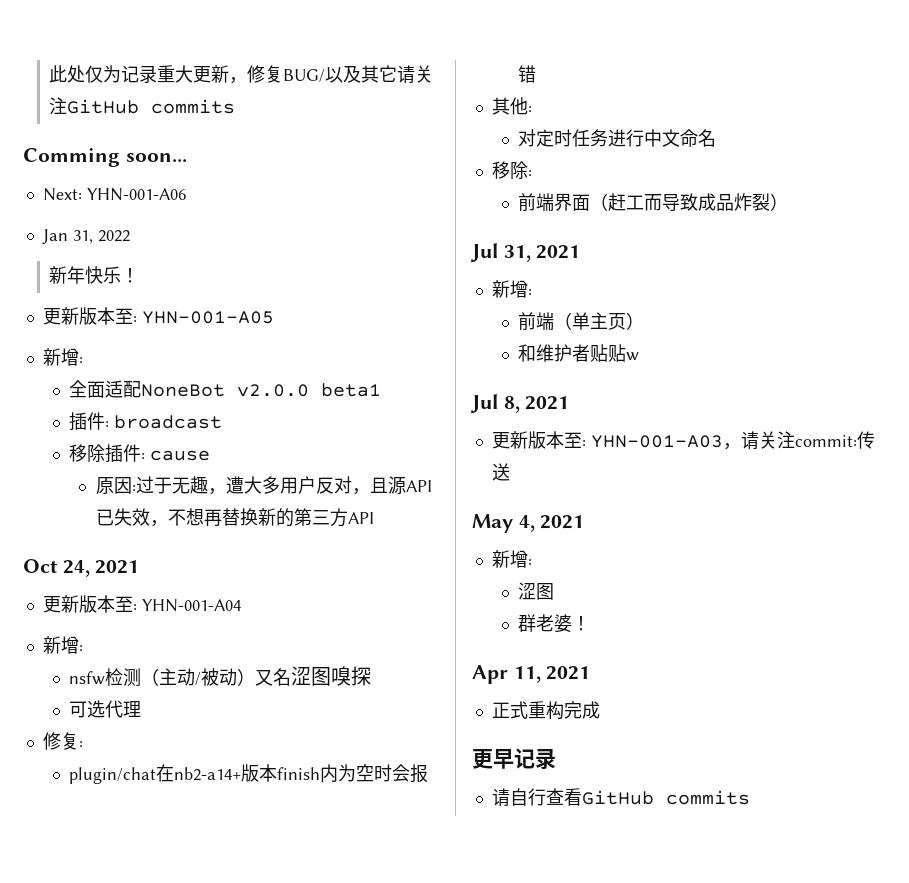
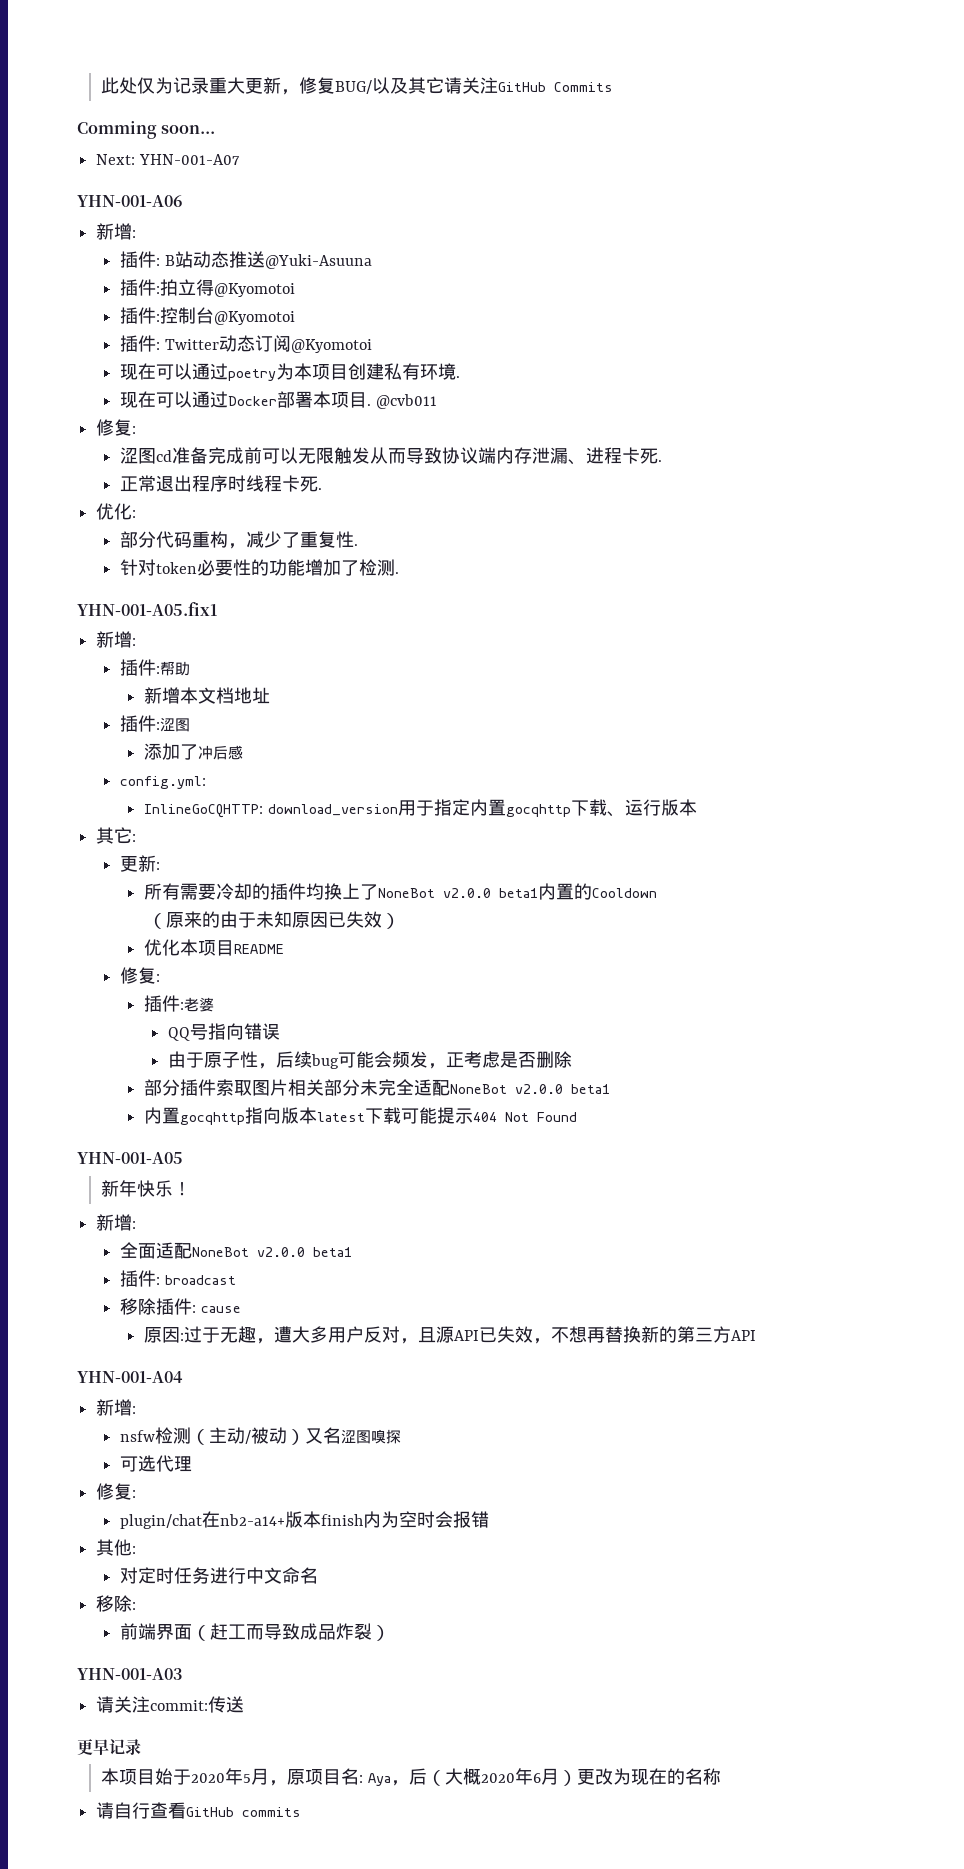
[151,99,236,114] commits -> [553,82,613,92] Commits
(82, 194) none -> [138,154,240,165] YHN-001-A07 //
[41,229,130,245] [49,266,140,284] [42,307,274,325] Jan 31, 2022 // 新年快乐！ // 更新版本至: YHN-001-A05 -> [96,223,137,240] [120,251,372,269] [120,279,296,297] [120,307,296,325] [120,335,372,353] [120,363,461,381] [120,391,437,409] [96,419,137,436] [120,447,663,465] [120,475,323,492] [96,503,137,520] [120,531,359,549] [120,559,400,576] [77,602,217,616] [96,631,137,648] [120,659,191,676] [143,687,270,704] [120,715,191,732] [143,743,243,760] [120,776,207,789] [143,799,697,818] [96,827,137,844] [120,855,161,872] [143,883,657,900] [148,911,401,929] [143,939,284,956] [120,967,161,984] [143,995,214,1012] [167,1023,280,1041] [167,1051,572,1069] [143,1079,610,1096] [143,1107,577,1125] [77,1152,183,1164] [100,1180,191,1197] 新增: // 插件: B站动态推送@Yuki-Asuuna // 插件:拍立得@Kyomotoi // 插件:控制台@Kyomotoi // 插件: Twitter动态订阅@Kyomotoi // 现在可以通过poetry为本项目创建私有环境. // 现在可以通过Docker部署本项目. @cvb011 // 修复: // 涩图cd准备完成前可以无限触发从而导致协议端内存泄漏、进程卡死. // 正常退出程序时线程卡死. // 优化: // 部分代码重构，减少了重复性. // 针对token必要性的功能增加了检测. // YHN-001-A05.fix1 // 新增: // 插件:帮助 // 新增本文档地址 // 插件:涩图 // 添加了冲后感 // config.yml: // InlineGoCQHTTP: download_version用于指定内置gocqhttp下载、运行版本 // 其它: // 更新: // 所有需要冷却的插件均换上了NoneBot v2.0.0 beta1内置的Cooldown // （原来的由于未知原因已失效） // 优化本项目README // 修复: // 插件:老婆 // QQ号指向错误 // 由于原子性，后续bug可能会频发，正考虑是否删除 // 部分插件索取图片相关部分未完全适配NoneBot v2.0.0 beta1 // 内置gocqhttp指向版本latest下载可能提示404 Not Found // YHN-001-A05 // 新年快乐！
[23,559,140,577] [42,595,137,613] Oct 24, 2021 // 更新版本至: -> (756, 1335) none
[470,243,581,262] [491,280,532,298] [518,312,645,330] [518,344,640,362] [470,394,570,413] [491,431,875,450] [491,463,510,481] [472,514,585,533] [491,550,532,568] [518,582,555,600] [518,614,591,633] [472,665,591,684] [491,701,600,720] [472,748,556,770] Jul 31, 2021 // 新增: // 前端（单主页） // 和维护者贴贴w // Jul 8, 2021 // 更新版本至: YHN-001-A03，请关注commit:传送 // May 4, 2021 // 新增: // 涩图 // 群老婆！ // Apr 11, 2021 // 正式重构完成 // 更早记录 -> [77,1668,182,1680] [96,1696,245,1713] [77,1739,141,1756] [100,1768,721,1786] YHN-001-A03 // 请关注commit:传送 // 更早记录 // 本项目始于2020年5月，原项目名: Aya，后（大概2020年6月）更改为现在的名称

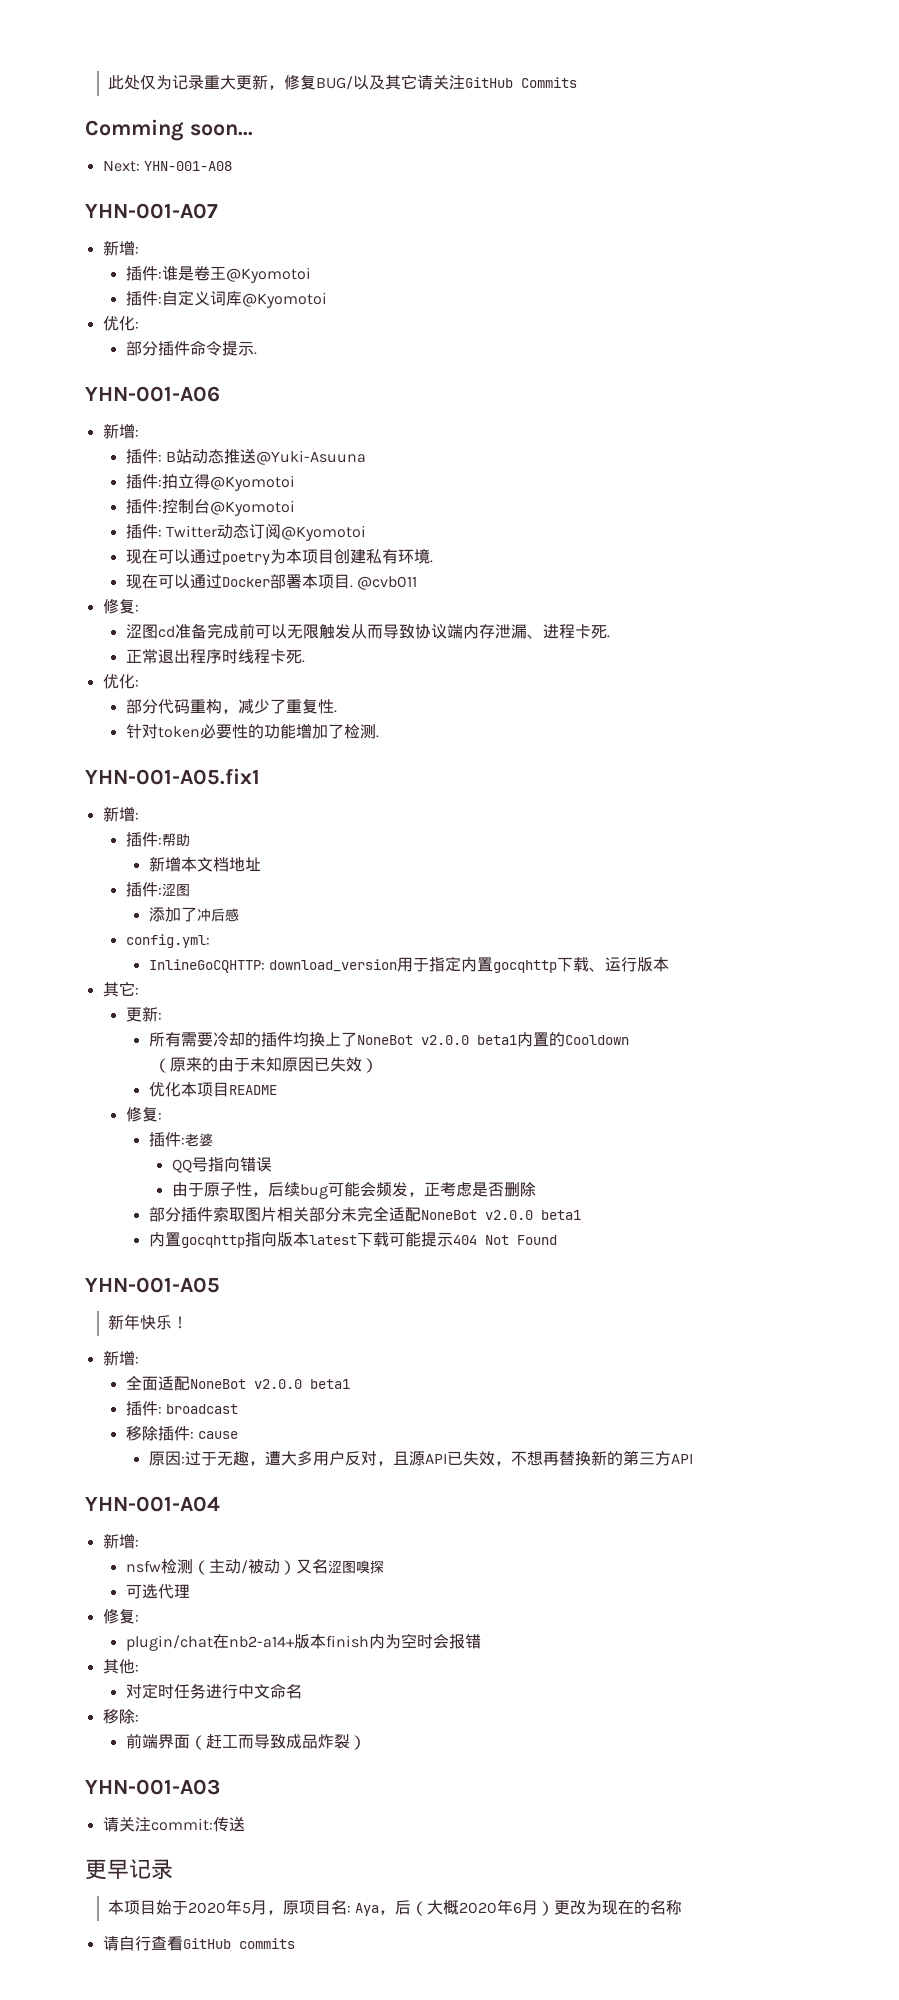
(136, 159) none -> [143,161,232,171] YHN-001-A08 //
(240, 159) none -> [102,240,139,256] [125,266,311,283] [125,290,327,308] [102,316,139,331] [125,340,257,356] // 新增: // 插件:谁是卷王@Kyomotoi // 插件:自定义词库@Kyomotoi // 优化: // 部分插件命令提示.

